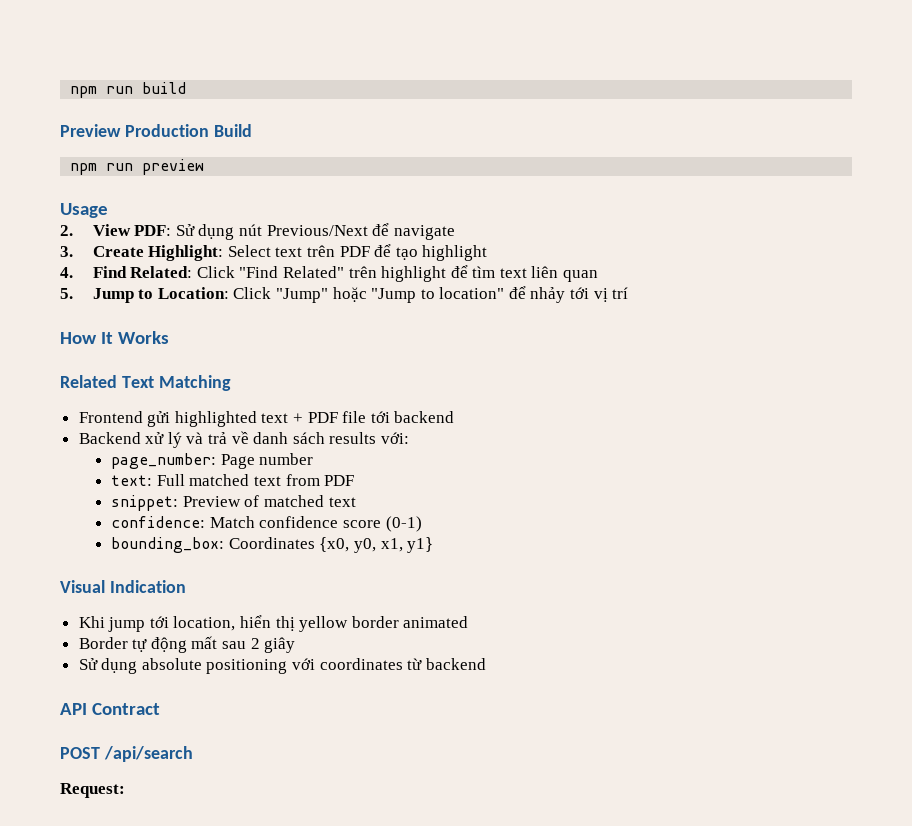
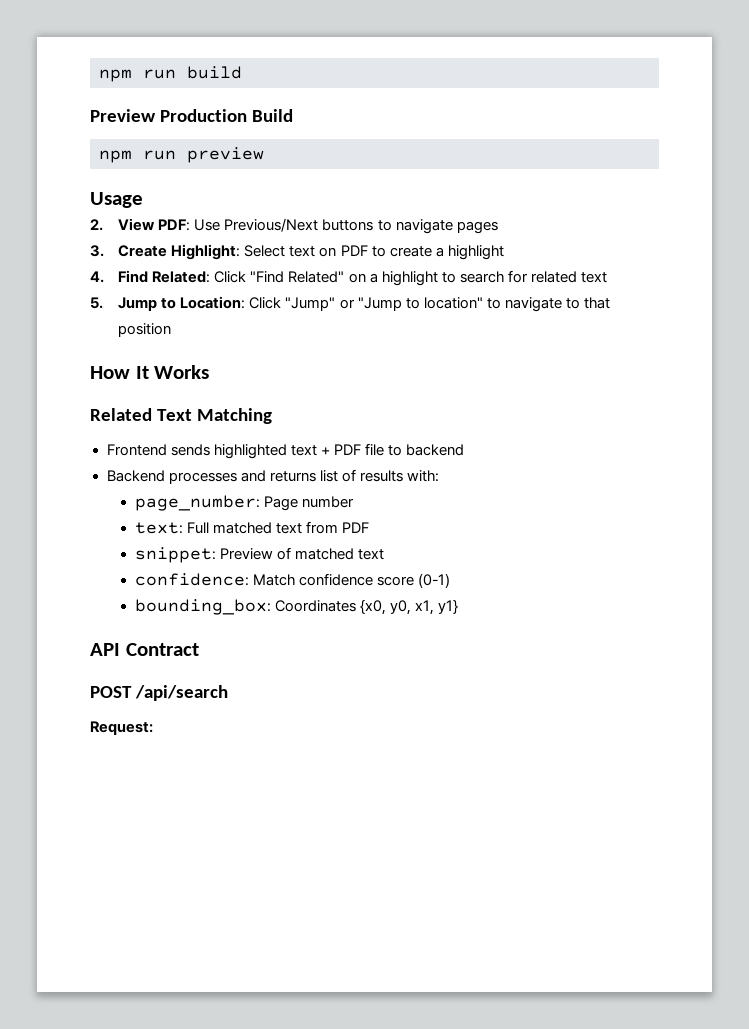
[175,223,455,240] Sử dụng nút Previous/Next để navigate -> [194,218,498,234] Use Previous/Next buttons to navigate pages
[306,244,418,260] trên PDF để tạo -> [319,245,444,257] on PDF to create a
[348,265,599,282] trên highlight để tìm text liên quan -> [348,270,607,286] on a highlight to search for related text
[332,287,367,302] hoặc -> [339,299,355,309] or
[508,286,629,303] để nhảy tới vị trí -> [486,297,610,312] [118,323,172,337] to navigate to that position
[147,411,171,427] gửi -> [170,444,210,456] sends
[370,411,390,423] tới -> [387,445,402,456] to
[145,431,410,448] xử lý và trả về danh sách results với: -> [168,469,439,484] processes and returns list of results with:
[60,580,186,593] [78,615,469,632] [78,636,296,653] [78,658,486,674] // Visual Indication // Khi jump tới location, hiển thị yellow border animated // Border tự động mất sau 2 giây // Sử dụng absolute positioning với coordinates từ backend -> (459, 606) none

